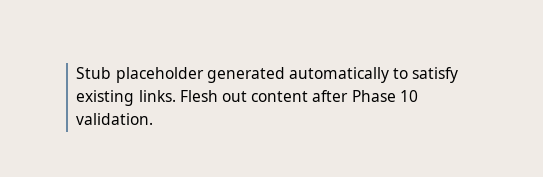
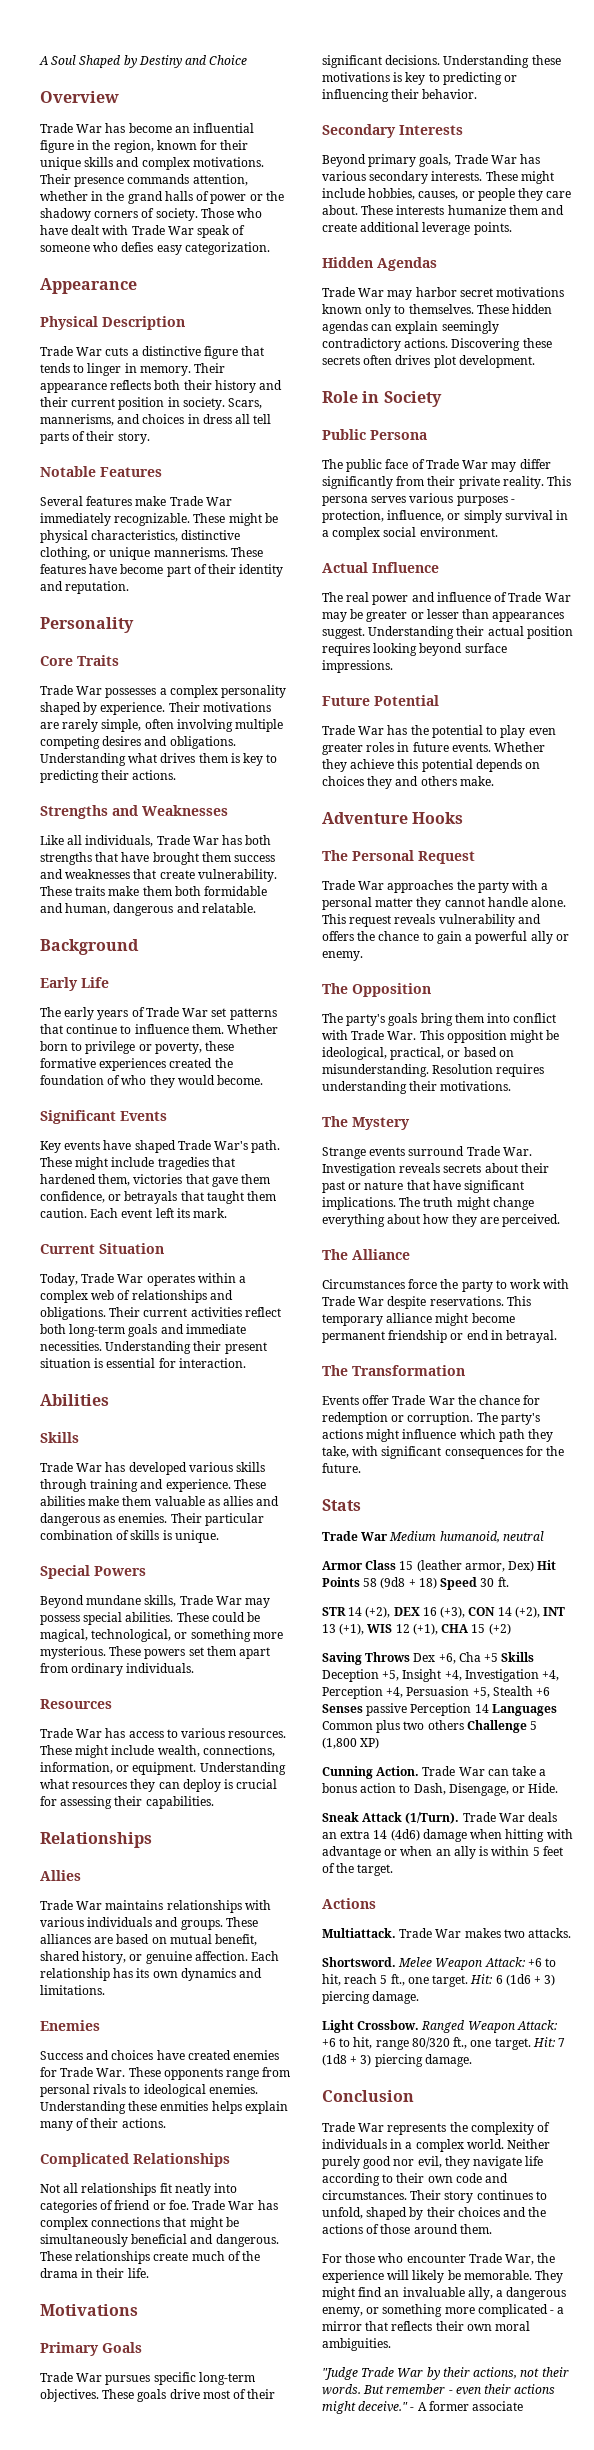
[76,67,459,83] [76,90,418,106] [76,113,154,125] Stub placeholder generated automatically to satisfy existing links. Flesh out content after Phase 10 validation. -> [39,55,248,68] [40,91,119,103] [40,123,255,133] [40,140,249,153] [40,157,264,170] [40,174,248,187] [40,191,284,204] [40,208,263,221] [40,225,246,238] [40,242,270,255] [40,278,137,294] [40,316,185,330] [40,346,265,359] [40,363,226,376] [40,380,283,393] [40,397,263,410] [40,414,272,426] [40,431,150,444] [40,466,162,477] [40,496,232,506] [40,513,278,526] [40,530,241,543] [40,547,263,560] [40,564,284,577] [40,581,130,594] [40,617,134,633] [40,655,119,666] [40,685,287,698] [40,702,271,715] [40,719,284,732] [40,736,236,749] [40,753,278,766] [40,770,177,783] [40,805,228,819] [40,835,272,847] [40,852,276,865] [40,869,277,882] [40,886,268,896] [40,903,256,916] [40,939,139,955] [40,977,109,991] [40,1007,277,1020] [40,1024,279,1034] [40,1041,235,1054] [40,1058,233,1071] [40,1075,264,1088] [40,1110,167,1124] [40,1140,281,1153] [40,1157,235,1170] [40,1174,271,1187] [40,1191,277,1204] [40,1208,228,1218] [40,1243,164,1254] [40,1273,247,1286] [40,1290,233,1303] [40,1307,281,1320] [40,1324,246,1337] [40,1341,267,1354] [40,1358,246,1368] [40,1394,109,1406] [40,1432,79,1443] [40,1462,266,1475] [40,1479,266,1492] [40,1496,280,1506] [40,1513,264,1526] [40,1530,219,1543] [40,1565,146,1579] [40,1595,271,1608] [40,1612,261,1625] [40,1629,283,1642] [40,1646,271,1659] [40,1663,195,1676] [40,1699,112,1709] [40,1728,287,1738] [40,1745,275,1758] [40,1762,286,1775] [40,1779,278,1792] [40,1796,214,1809] [40,1832,152,1848] [40,1870,81,1881] [40,1900,271,1913] [40,1917,258,1930] [40,1934,258,1946] [40,1951,280,1964] [40,1968,263,1981] [40,1985,105,1995] [40,2020,100,2031] [40,2050,280,2060] [40,2067,291,2080] [40,2084,258,2097] [40,2101,288,2114] [40,2118,166,2131] [40,2153,230,2167] [40,2183,238,2196] [40,2200,278,2213] [40,2217,239,2230] [40,2234,279,2247] [40,2251,261,2264] [40,2268,149,2278] [40,2304,138,2316] [40,2342,142,2356] [40,2372,255,2385] [40,2389,276,2402] [322,55,561,68] [322,72,518,85] [322,89,478,102] [322,124,463,138] [322,154,541,167] [322,171,554,184] [322,188,572,201] [322,205,565,215] [322,222,512,235] [322,257,437,271] [322,287,565,300] [322,304,553,317] [322,321,499,334] [322,338,552,351] [322,355,535,368] [322,391,442,407] [322,429,427,440] [322,459,551,472] [322,476,572,489] [322,493,515,506] [322,510,569,523] [322,527,498,540] [322,562,439,573] [322,592,571,605] [322,609,565,622] [322,626,573,639] [322,643,507,656] [322,660,393,673] [322,695,439,706] [322,725,556,738] [322,742,546,755] [322,759,541,772] [322,776,494,789] [322,812,464,824] [322,850,475,864] [322,880,549,893] [322,897,567,910] [322,914,541,927] [322,931,569,944] [322,951,363,961] [322,983,431,997] [322,1013,557,1026] [322,1030,560,1043] [322,1047,514,1060] [322,1064,545,1077] [322,1081,512,1094] [322,1116,410,1130] [322,1146,532,1159] [322,1163,549,1176] [322,1180,525,1193] [322,1197,534,1210] [322,1214,561,1227] [322,1249,410,1260] [322,1279,570,1292] [322,1296,531,1309] [322,1313,515,1326] [322,1330,558,1343] [322,1365,465,1376] [322,1395,541,1405] [322,1412,540,1425] [322,1429,554,1442] [322,1446,565,1459] [322,1463,361,1473] [322,1499,361,1511] [322,1531,544,1543] [322,1560,557,1572] [322,1577,509,1590] [322,1606,566,1618] [322,1623,511,1635] [322,1652,535,1665] [322,1669,560,1682] [322,1686,551,1699] [322,1703,557,1716] [322,1720,538,1733] [322,1737,380,1749] [322,1766,547,1779] [322,1783,559,1796] [322,1812,558,1824] [322,1829,573,1842] [322,1846,563,1859] [322,1863,394,1876] [322,1898,376,1909] [322,1928,572,1938] [322,1957,557,1970] [322,1974,556,1987] [322,1991,420,2004] [322,2020,557,2033] [322,2037,566,2050] [322,2054,472,2067] [322,2090,414,2102] [322,2122,551,2135] [322,2139,551,2152] [322,2156,544,2169] [322,2173,509,2186] [322,2190,547,2203] [322,2207,547,2220] [322,2224,492,2234] [322,2253,556,2265] [322,2270,564,2283] [322,2287,567,2300] [322,2304,565,2317] [322,2321,531,2331] [322,2338,391,2351] [322,2367,569,2380] [322,2384,556,2395] [322,2401,524,2414] A Soul Shaped by Destiny and Choice // Overview // Trade War has become an influential figure in the region, known for their unique skills and complex motivations. Their presence commands attention, whether in the grand halls of power or the shadowy corners of society. Those who have dealt with Trade War speak of someone who defies easy categorization. // Appearance // Physical Description // Trade War cuts a distinctive figure that tends to linger in memory. Their appearance reflects both their history and their current position in society. Scars, mannerisms, and choices in dress all tell parts of their story. // Notable Features // Several features make Trade War immediately recognizable. These might be physical characteristics, distinctive clothing, or unique mannerisms. These features have become part of their identity and reputation. // Personality // Core Traits // Trade War possesses a complex personality shaped by experience. Their motivations are rarely simple, often involving multiple competing desires and obligations. Understanding what drives them is key to predicting their actions. // Strengths and Weaknesses // Like all individuals, Trade War has both strengths that have brought them success and weaknesses that create vulnerability. These traits make them both formidable and human, dangerous and relatable. // Background // Early Life // The early years of Trade War set patterns that continue to influence them. Whether born to privilege or poverty, these formative experiences created the foundation of who they would become. // Significant Events // Key events have shaped Trade War's path. These might include tragedies that hardened them, victories that gave them confidence, or betrayals that taught them caution. Each event left its mark. // Current Situation // Today, Trade War operates within a complex web of relationships and obligations. Their current activities reflect both long-term goals and immediate necessities. Understanding their present situation is essential for interaction. // Abilities // Skills // Trade War has developed various skills through training and experience. These abilities make them valuable as allies and dangerous as enemies. Their particular combination of skills is unique. // Special Powers // Beyond mundane skills, Trade War may possess special abilities. These could be magical, technological, or something more mysterious. These powers set them apart from ordinary individuals. // Resources // Trade War has access to various resources. These might include wealth, connections, information, or equipment. Understanding what resources they can deploy is crucial for assessing their capabilities. // Relationships // Allies // Trade War maintains relationships with various individuals and groups. These alliances are based on mutual benefit, shared history, or genuine affection. Each relationship has its own dynamics and limitations. // Enemies // Success and choices have created enemies for Trade War. These opponents range from personal rivals to ideological enemies. Understanding these enmities helps explain many of their actions. // Complicated Relationships // Not all relationships fit neatly into categories of friend or foe. Trade War has complex connections that might be simultaneously beneficial and dangerous. These relationships create much of the drama in their life. // Motivations // Primary Goals // Trade War pursues specific long-term objectives. These goals drive most of their significant decisions. Understanding these motivations is key to predicting or influencing their behavior. // Secondary Interests // Beyond primary goals, Trade War has various secondary interests. These might include hobbies, causes, or people they care about. These interests humanize them and create additional leverage points. // Hidden Agendas // Trade War may harbor secret motivations known only to themselves. These hidden agendas can explain seemingly contradictory actions. Discovering these secrets often drives plot development. // Role in Society // Public Persona // The public face of Trade War may differ significantly from their private reality. This persona serves various purposes - protection, influence, or simply survival in a complex social environment. // Actual Influence // The real power and influence of Trade War may be greater or lesser than appearances suggest. Understanding their actual position requires looking beyond surface impressions. // Future Potential // Trade War has the potential to play even greater roles in future events. Whether they achieve this potential depends on choices they and others make. // Adventure Hooks // The Personal Request // Trade War approaches the party with a personal matter they cannot handle alone. This request reveals vulnerability and offers the chance to gain a powerful ally or enemy. // The Opposition // The party's goals bring them into conflict with Trade War. This opposition might be ideological, practical, or based on misunderstanding. Resolution requires understanding their motivations. // The Mystery // Strange events surround Trade War. Investigation reveals secrets about their past or nature that have significant implications. The truth might change everything about how they are perceived. // The Alliance // Circumstances force the party to work with Trade War despite reservations. This temporary alliance might become permanent friendship or end in betrayal. // The Transformation // Events offer Trade War the chance for redemption or corruption. The party's actions might influence which path they take, with significant consequences for the future. // Stats // Trade War Medium humanoid, neutral // Armor Class 15 (leather armor, Dex) Hit Points 58 (9d8 + 18) Speed 30 ft. // STR 14 (+2), DEX 16 (+3), CON 14 (+2), INT 13 (+1), WIS 12 (+1), CHA 15 (+2) // Saving Throws Dex +6, Cha +5 Skills Deception +5, Insight +4, Investigation +4, Perception +4, Persuasion +5, Stealth +6 Senses passive Perception 14 Languages Common plus two others Challenge 5 (1,800 XP) // Cunning Action. Trade War can take a bonus action to Dash, Disengage, or Hide. // Sneak Attack (1/Turn). Trade War deals an extra 14 (4d6) damage when hitting with advantage or when an ally is within 5 feet of the target. // Actions // Multiattack. Trade War makes two attacks. // Shortsword. Melee Weapon Attack: +6 to hit, reach 5 ft., one target. Hit: 6 (1d6 + 3) piercing damage. // Light Crossbow. Ranged Weapon Attack: +6 to hit, range 80/320 ft., one target. Hit: 7 (1d8 + 3) piercing damage. // Conclusion // Trade War represents the complexity of individuals in a complex world. Neither purely good nor evil, they navigate life according to their own code and circumstances. Their story continues to unfold, shaped by their choices and the actions of those around them. // For those who encounter Trade War, the experience will likely be memorable. They might find an invaluable ally, a dangerous enemy, or something more complicated - a mirror that reflects their own moral ambiguities. // "Judge Trade War by their actions, not their words. But remember - even their actions might deceive." - A former associate

